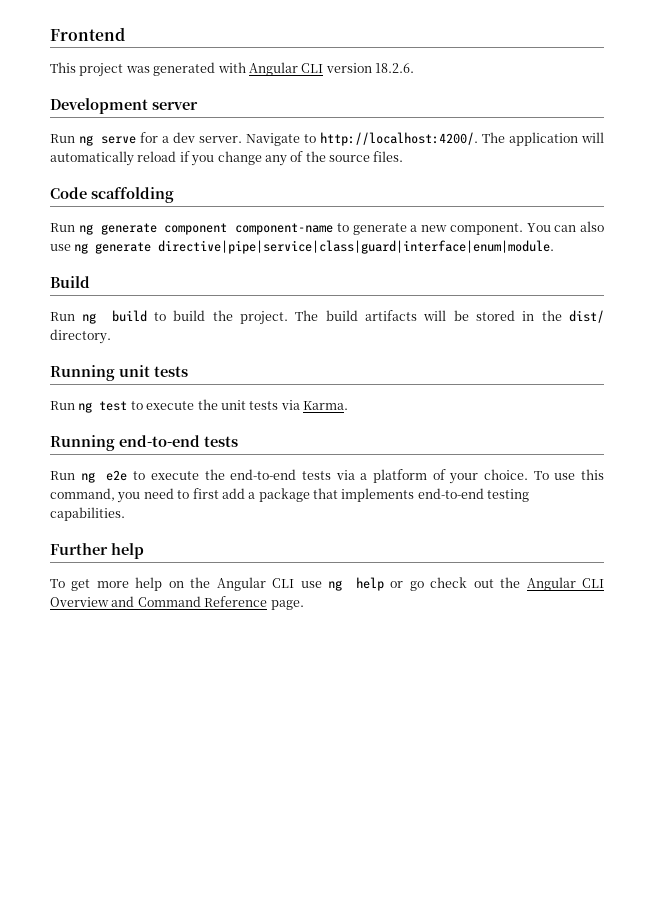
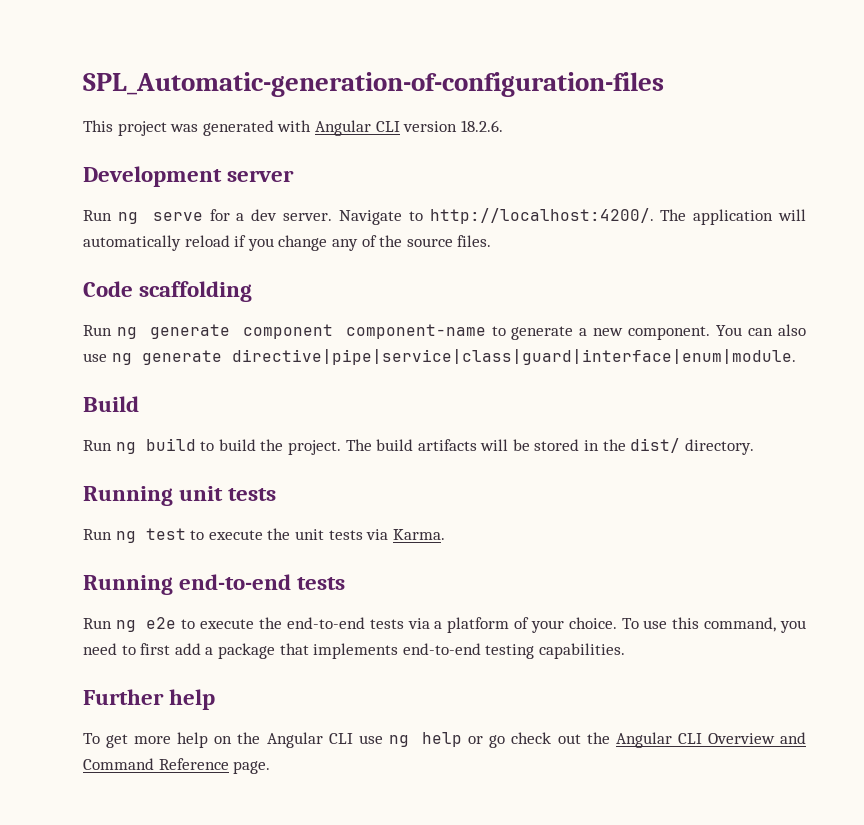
[50,27,125,41] Frontend -> [83,72,664,97] SPL_Automatic-generation-of-configuration-files

